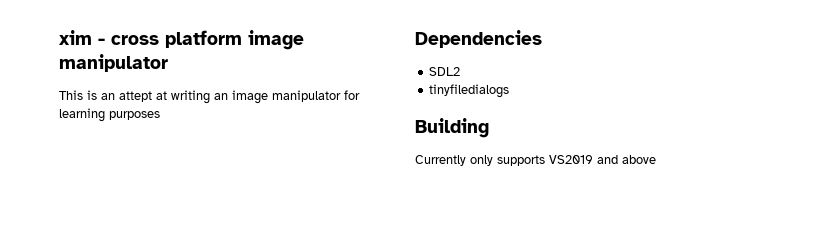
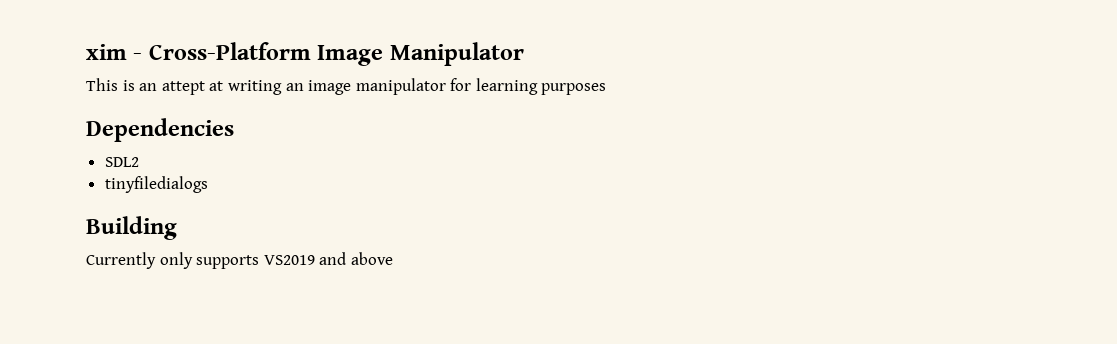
[111,30,304,50] [59,54,168,72] cross platform image manipulator -> [148,42,524,66] Cross-Platform Image Manipulator

